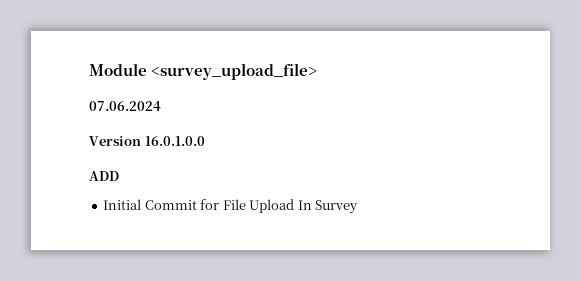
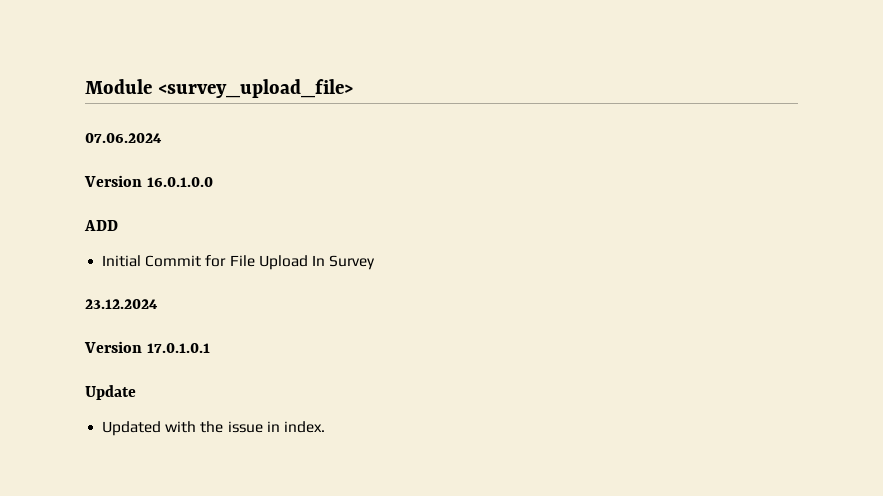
(359, 207) none -> [85,299,158,309] [84,341,210,353] [85,385,136,400] [102,421,325,436] // 23.12.2024 // Version 17.0.1.0.1 // Update // Updated with the issue in index.

